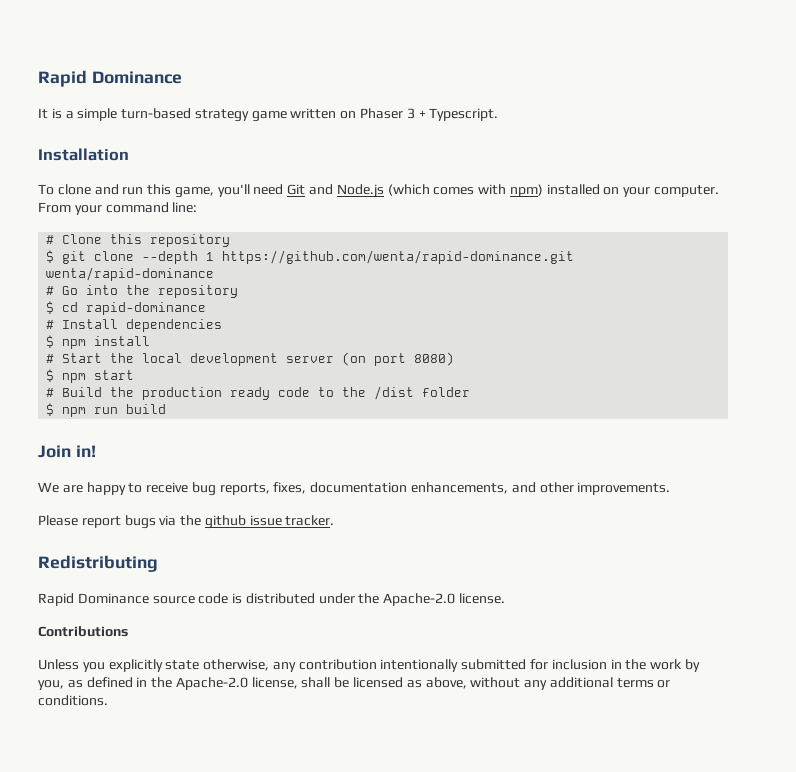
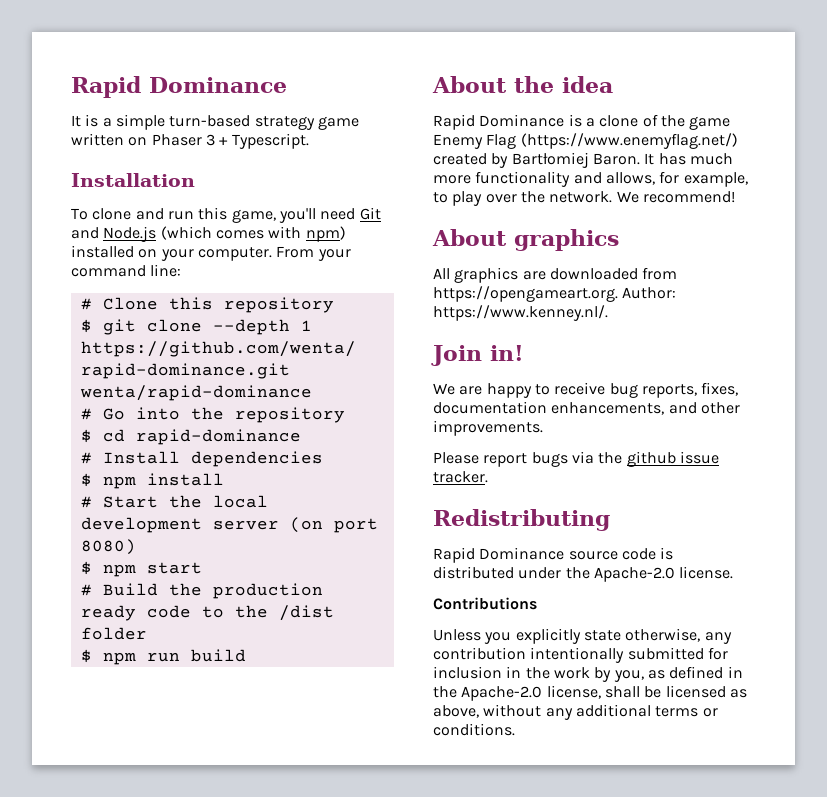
(167, 409) none -> [432,76,613,93] [433,114,731,130] [433,133,738,149] [433,152,733,168] [433,171,748,187] [433,191,735,206] [432,229,619,251] [433,267,678,283] [433,286,677,302] [433,305,608,321] // About the idea // Rapid Dominance is a clone of the game Enemy Flag (https://www.enemyflag.net/) created by Bartłomiej Baron. It has much more functionality and allows, for example, to play over the network. We recommend! // About graphics // All graphics are downloaded from https://opengameart.org. Author: https://www.kenney.nl/.

